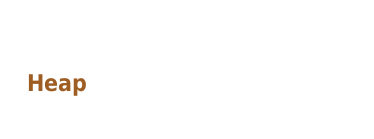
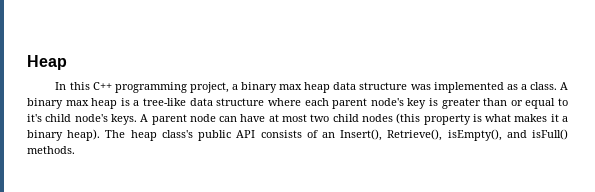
(87, 85) none -> [55,82,568,93] [27,98,568,109] [27,113,568,125] [27,129,568,141] [27,146,75,154] // In this C++ programming project, a binary max heap data structure was implemented as a class. A binary max heap is a tree-like data structure where each parent node's key is greater than or equal to it's child node's keys. A parent node can have at most two child nodes (this property is what makes it a binary heap). The heap class's public API consists of an Insert(), Retrieve(), isEmpty(), and isFull() methods.

